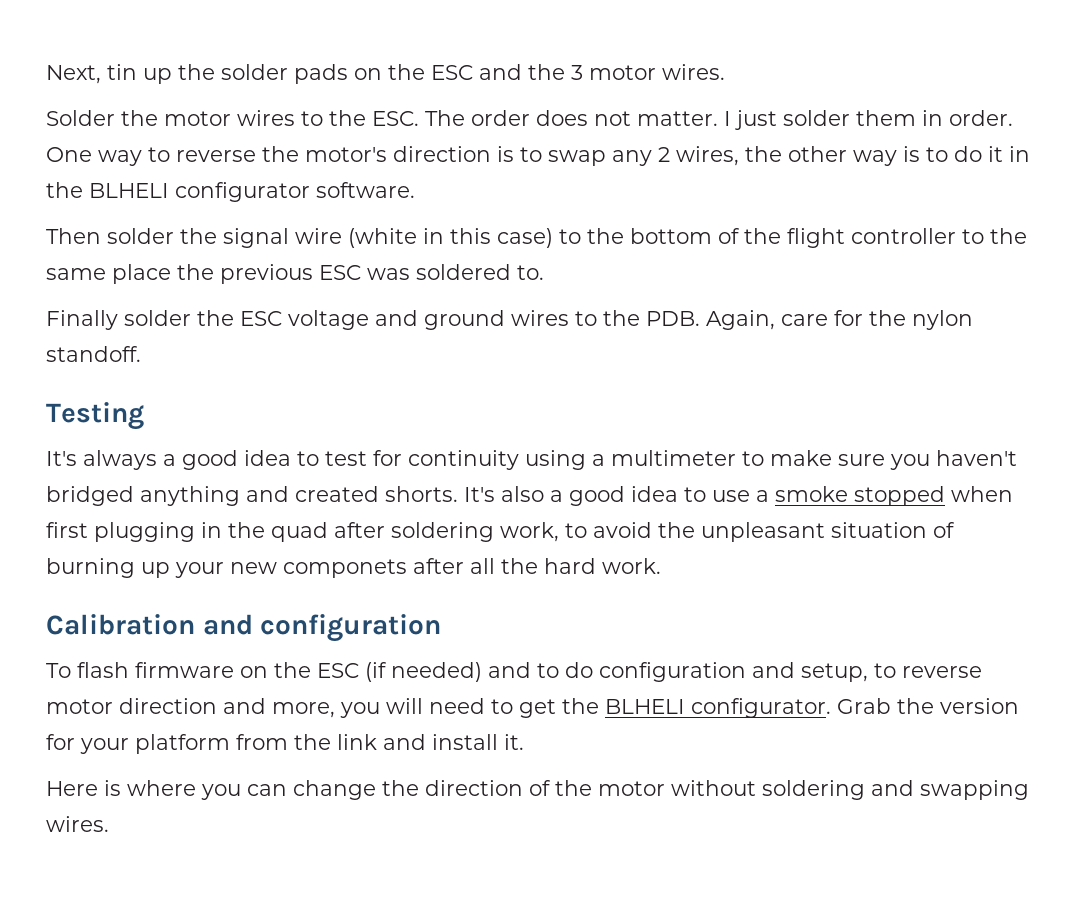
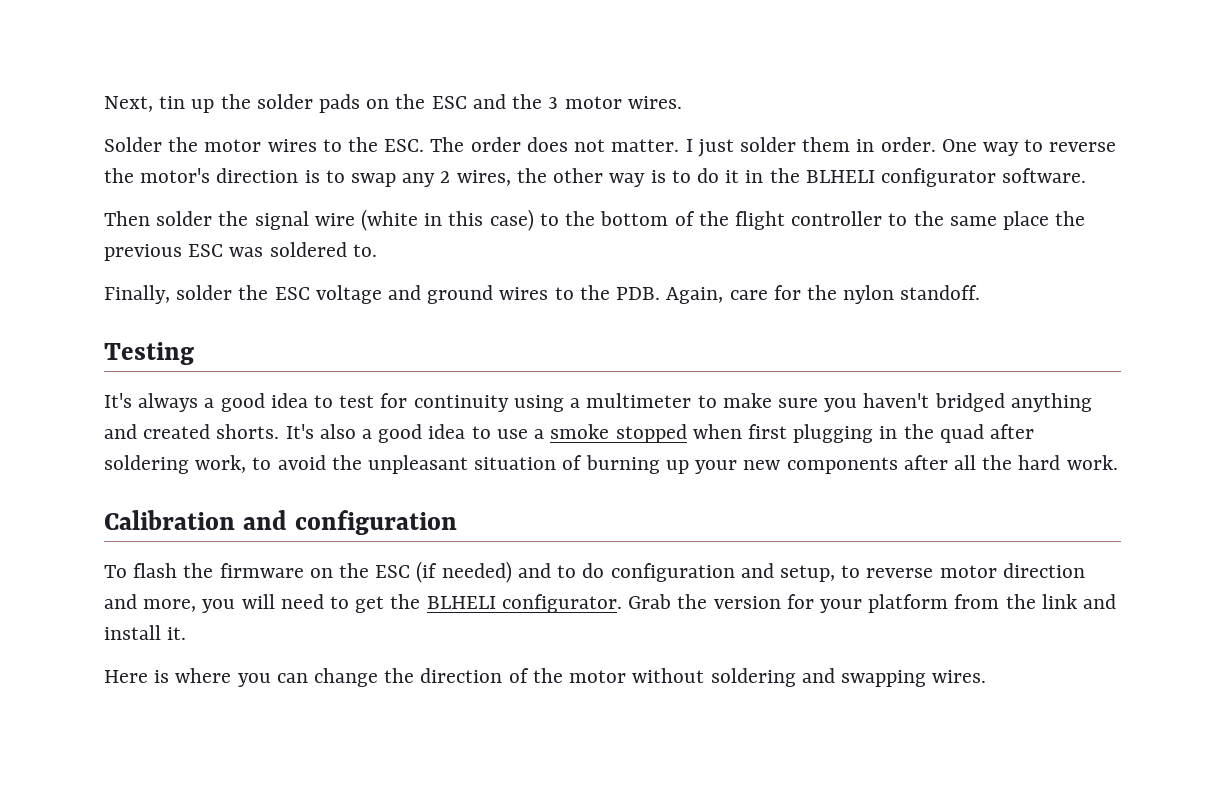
[46,310,118,330] Finally -> [104,285,170,304] Finally,
[283,559,407,578] componets -> [786,457,898,474] components
(129, 670) none -> [183,563,214,578] the

